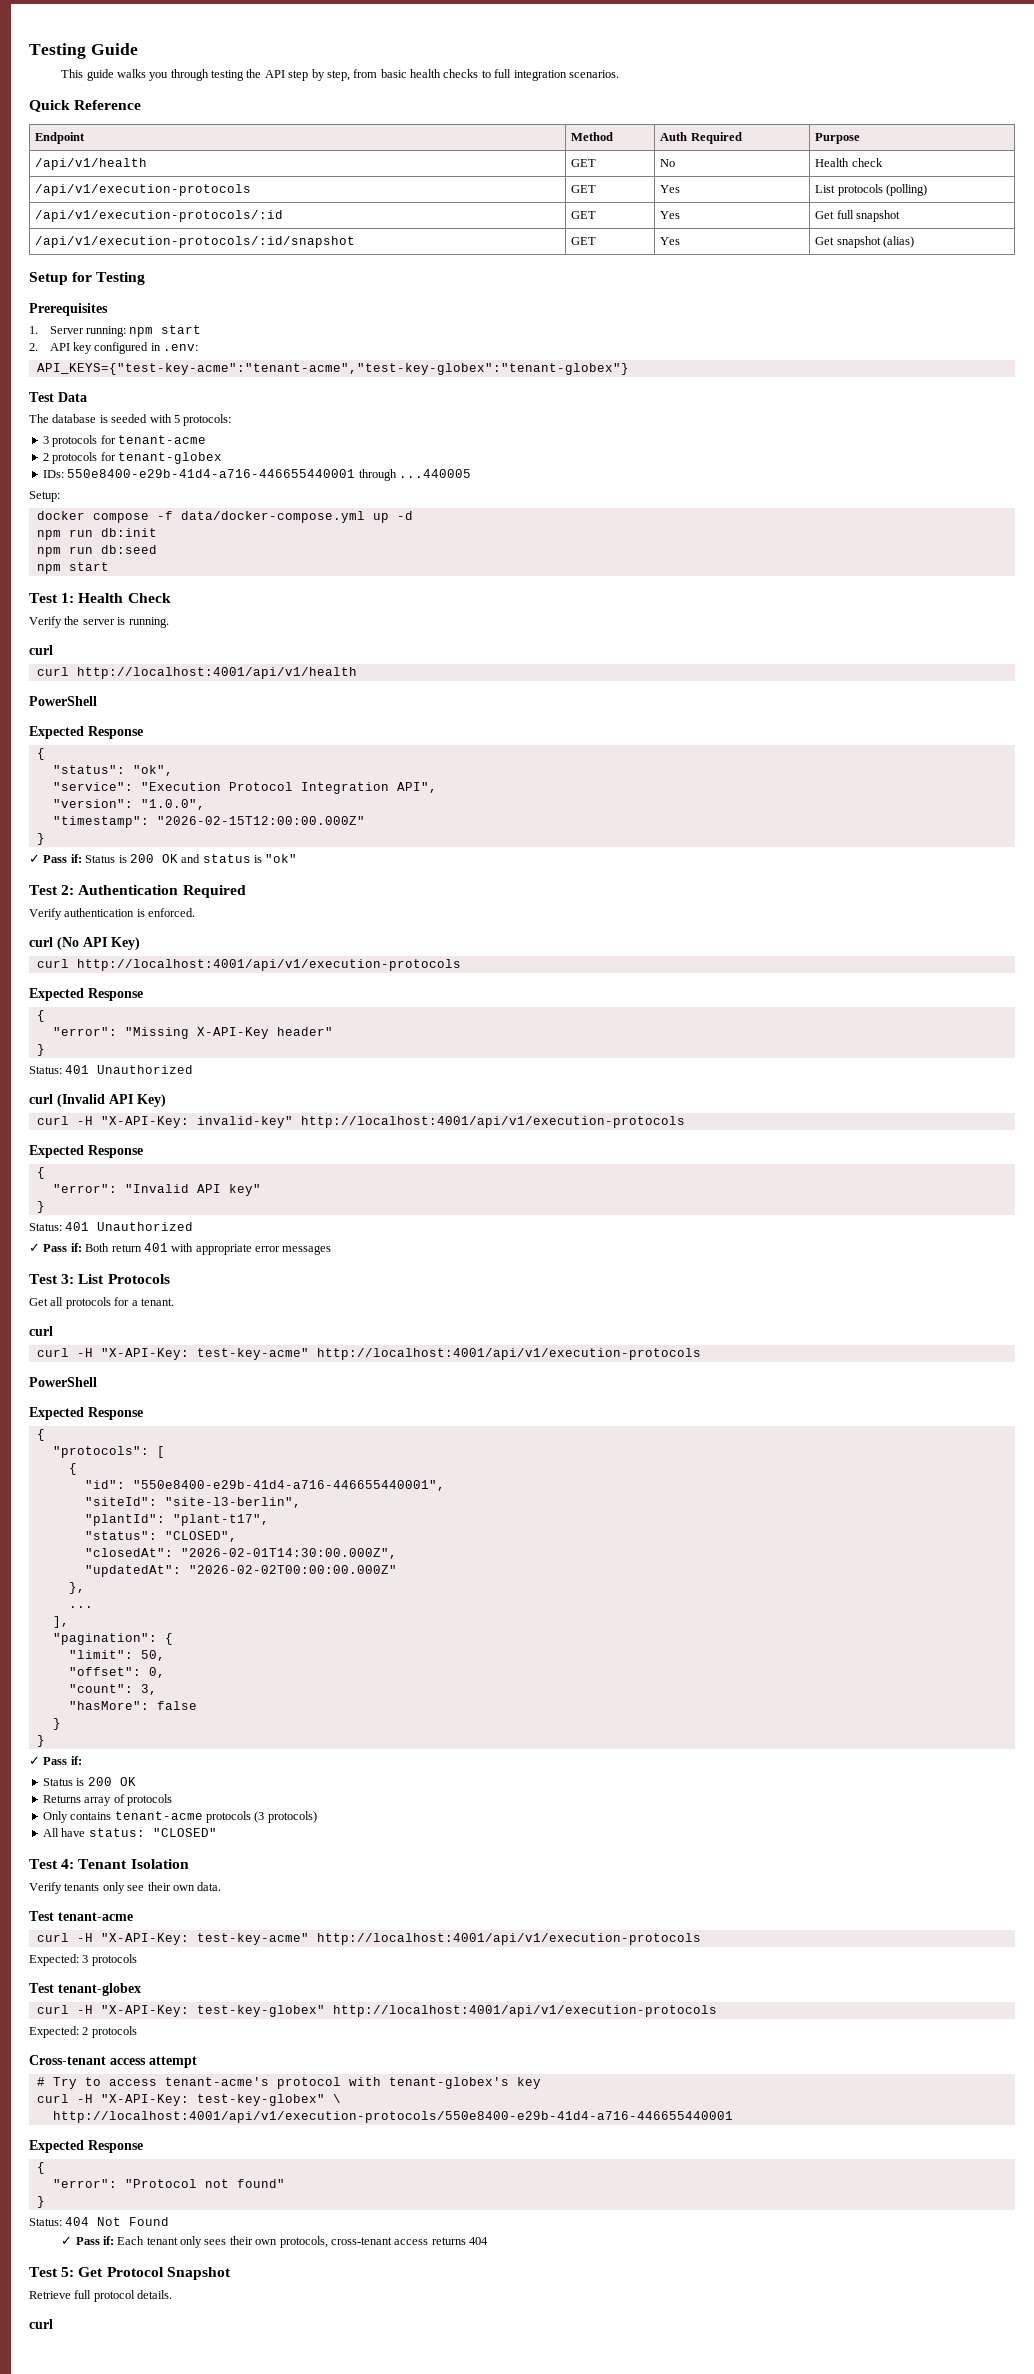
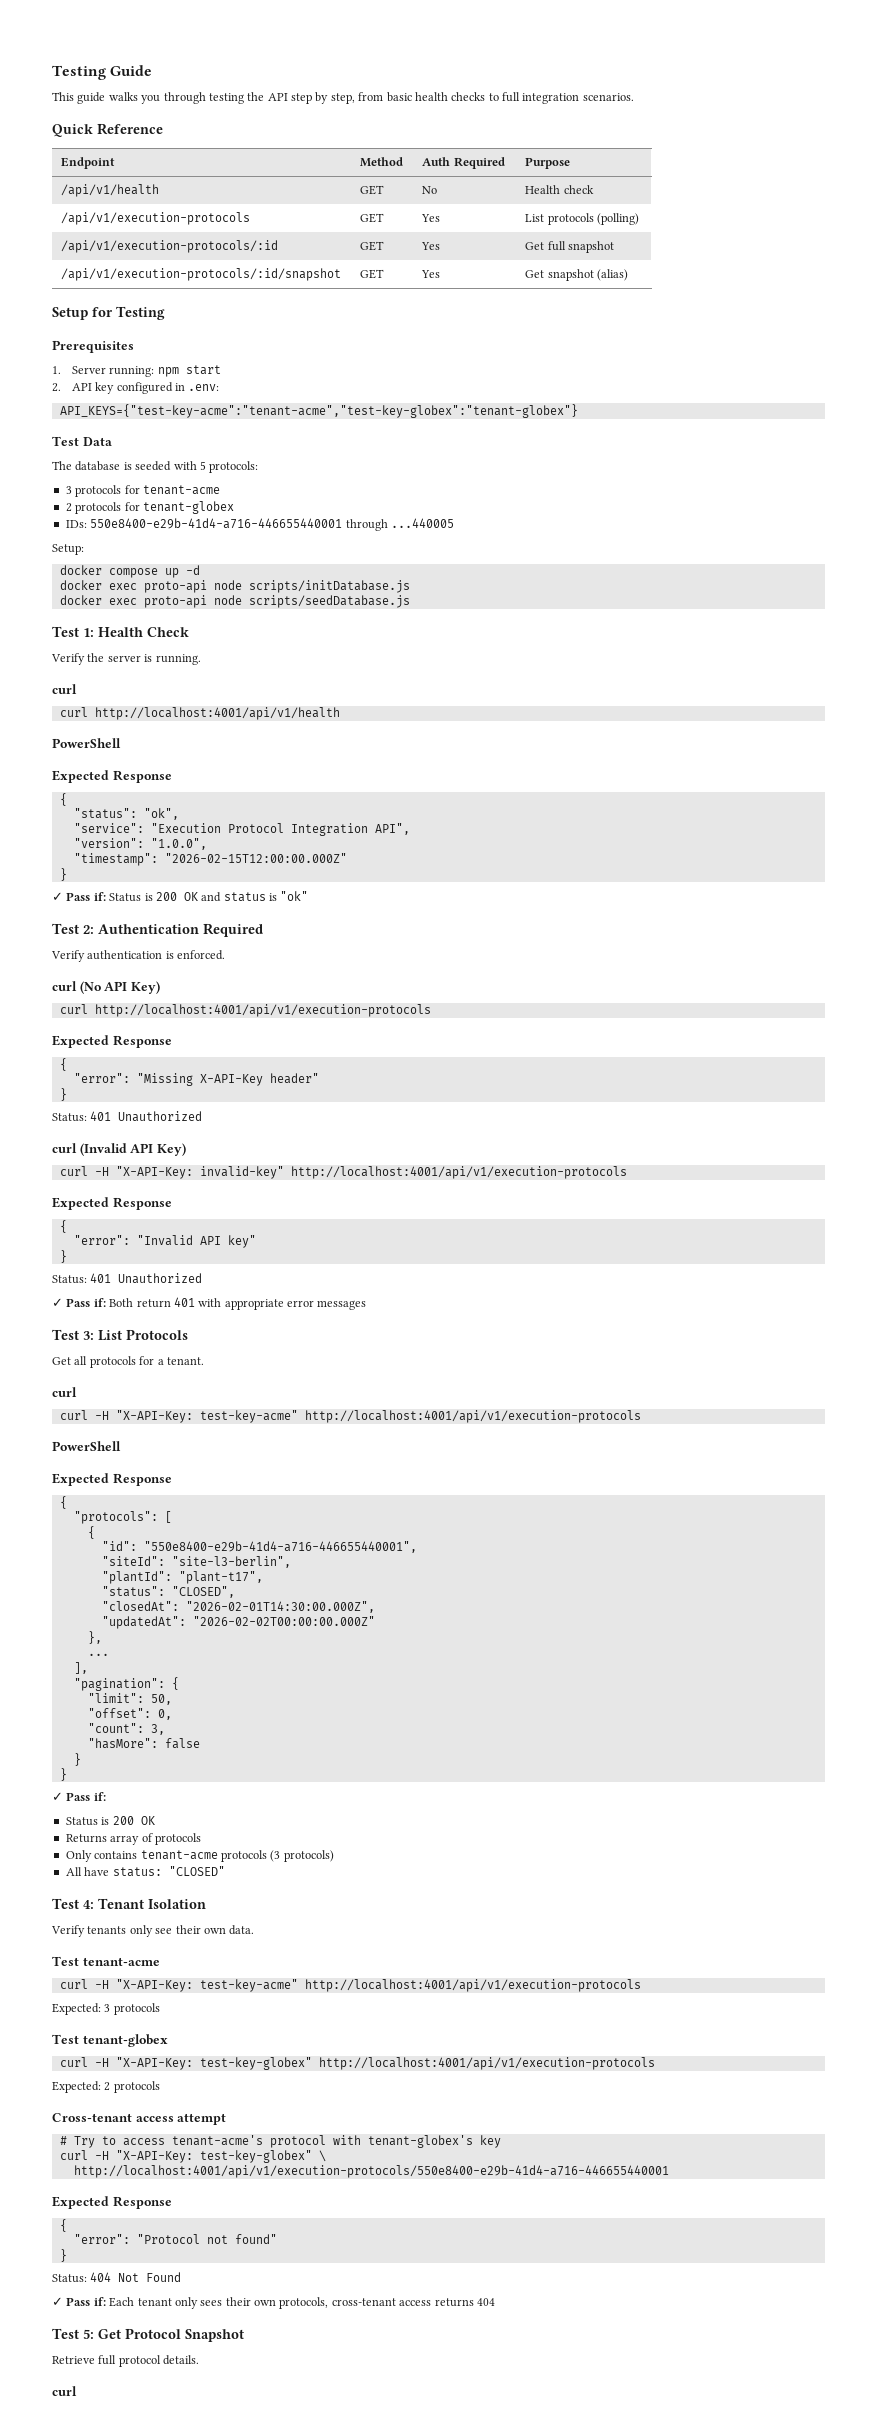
[156,511,365,523] -f data/docker-compose.yml -> (158, 573) none
[36,528,157,540] [36,545,157,557] [36,562,109,574] npm run db:init // npm run db:seed // npm start -> [59,580,410,593] [59,595,410,608] docker exec proto-api node scripts/initDatabase.js // docker exec proto-api node scripts/seedDatabase.js

